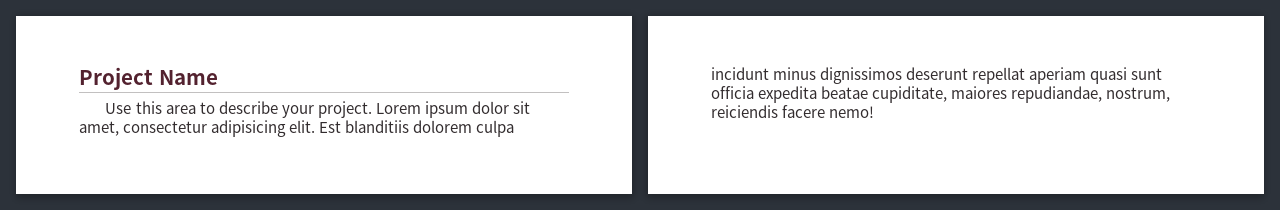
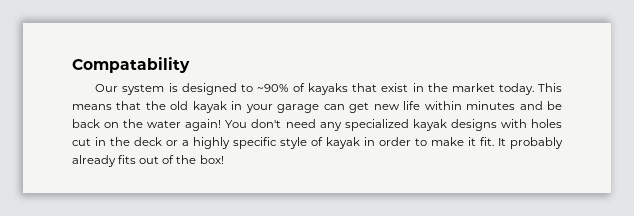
[79,67,218,90] [105,101,530,118] [79,120,515,137] [711,67,1163,84] [711,86,1171,103] [711,105,875,118] Project Name // Use this area to describe your project. Lorem ipsum dolor sit amet, consectetur adipisicing elit. Est blanditiis dolorem culpa incidunt minus dignissimos deserunt repellat aperiam quasi sunt officia expedita beatae cupiditate, maiores repudiandae, nostrum, reiciendis facere nemo! -> [72,57,190,73] [95,83,562,95] [72,101,562,113] [72,119,562,131] [72,137,563,149] [72,155,224,167] Compatability // Our system is designed to ~90% of kayaks that exist in the market today. This means that the old kayak in your garage can get new life within minutes and be back on the water again! You don't need any specialized kayak designs with holes cut in the deck or a highly specific style of kayak in order to make it fit. It probably already fits out of the box!

